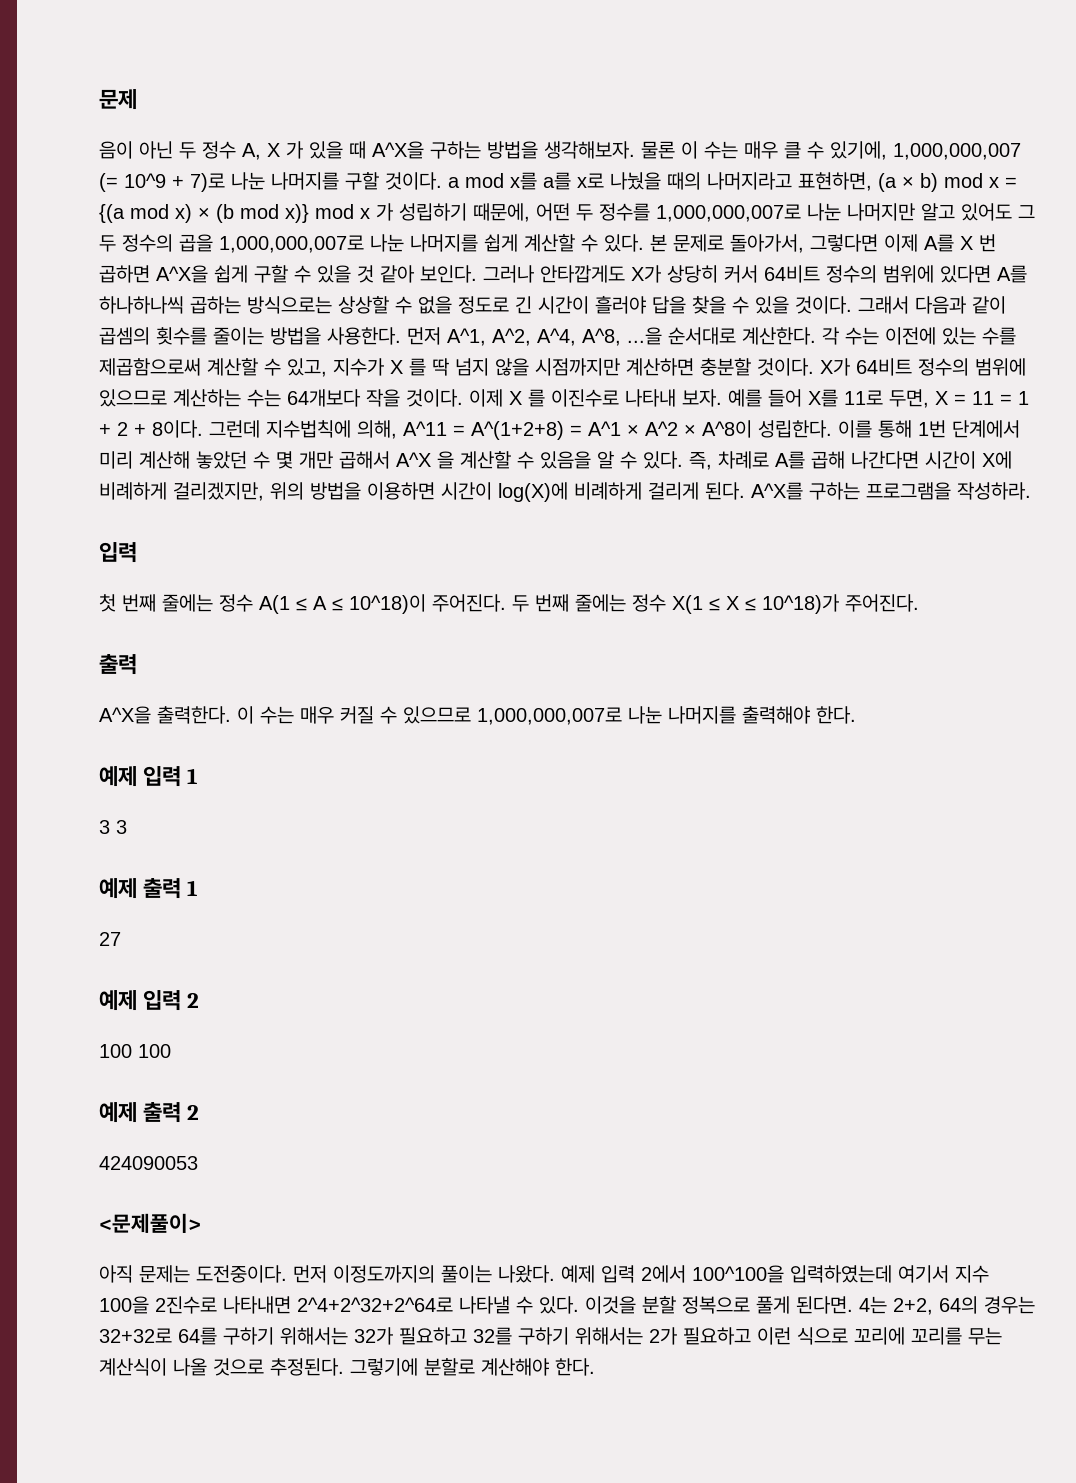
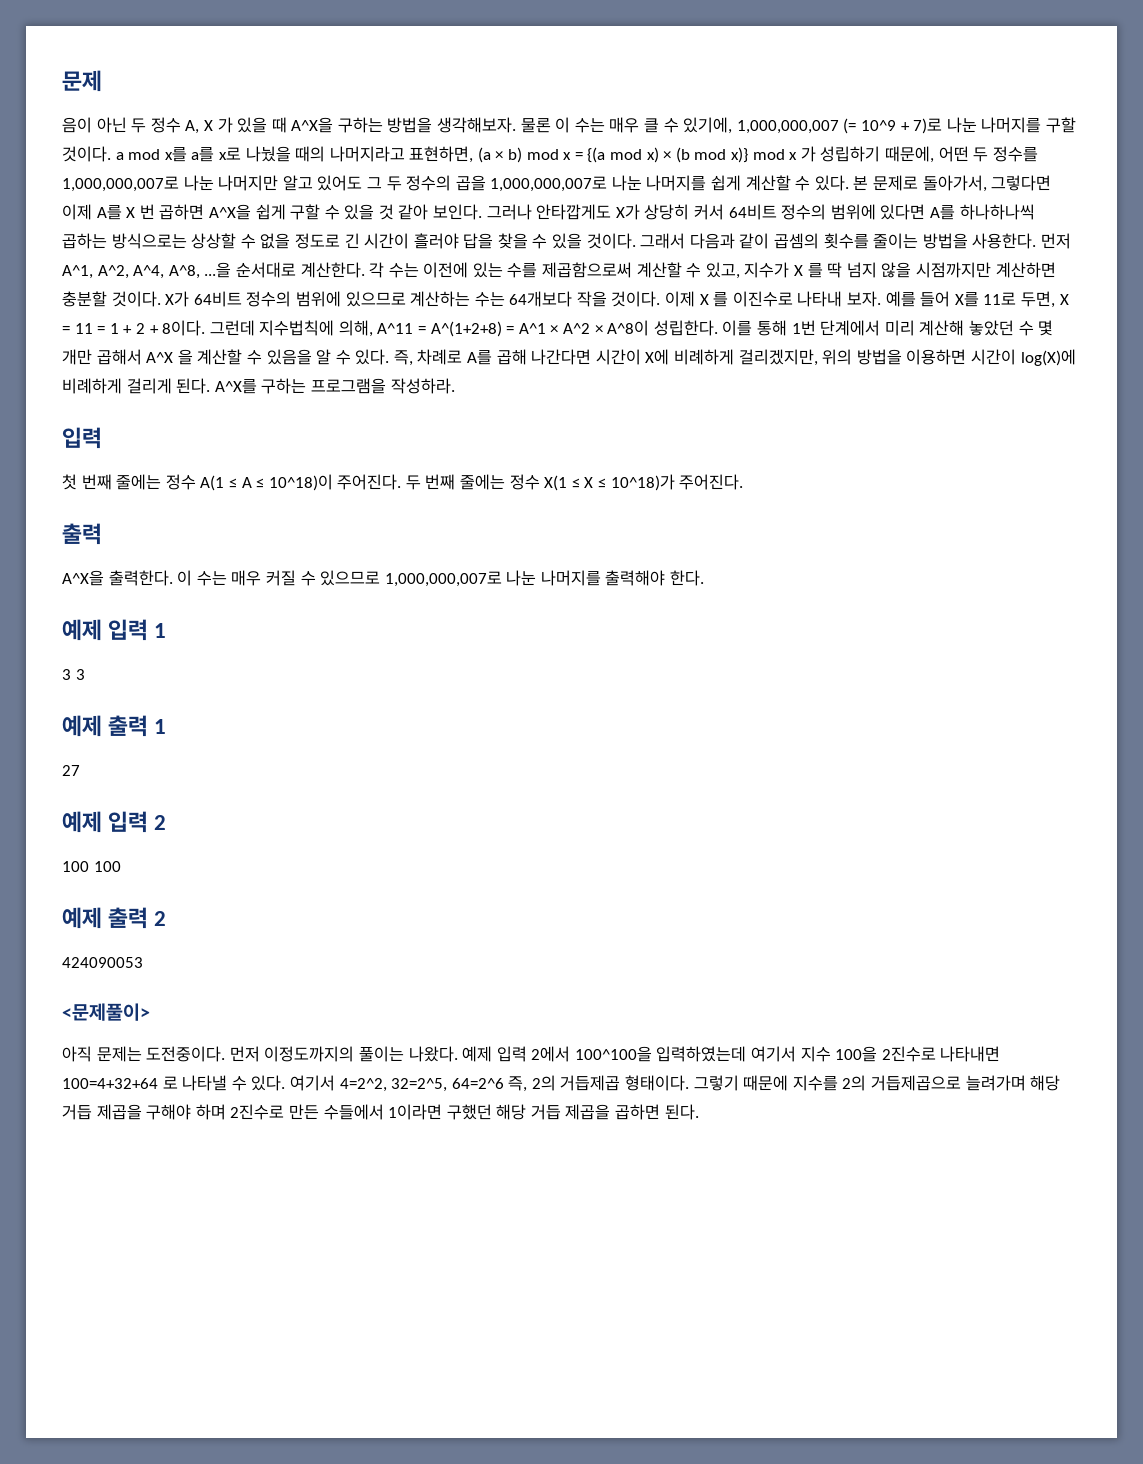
[297,1297,453,1312] 2^4+2^32+2^64로 -> [62,1076,178,1089] 100=4+32+64 로
[585,1296,1035,1315] [99,1327,1002,1345] [99,1358,595,1376] 이것을 분할 정복으로 풀게 된다면. 4는 2+2, 64의 경우는 32+32로 64를 구하기 위해서는 32가 필요하고 32를 구하기 위해서는 2가 필요하고 이런 식으로 꼬리에 꼬리를 무는 계산식이 나올 것으로 추정된다. 그렇기에 분할로 계산해야 한다. -> [289,1075,1061,1092] [62,1104,699,1120] 여기서 4=2^2, 32=2^5, 64=2^6 즉, 2의 거듭제곱 형태이다. 그렇기 때문에 지수를 2의 거듭제곱으로 늘려가며 해당 거듭 제곱을 구해야 하며 2진수로 만든 수들에서 1이라면 구했던 해당 거듭 제곱을 곱하면 된다.

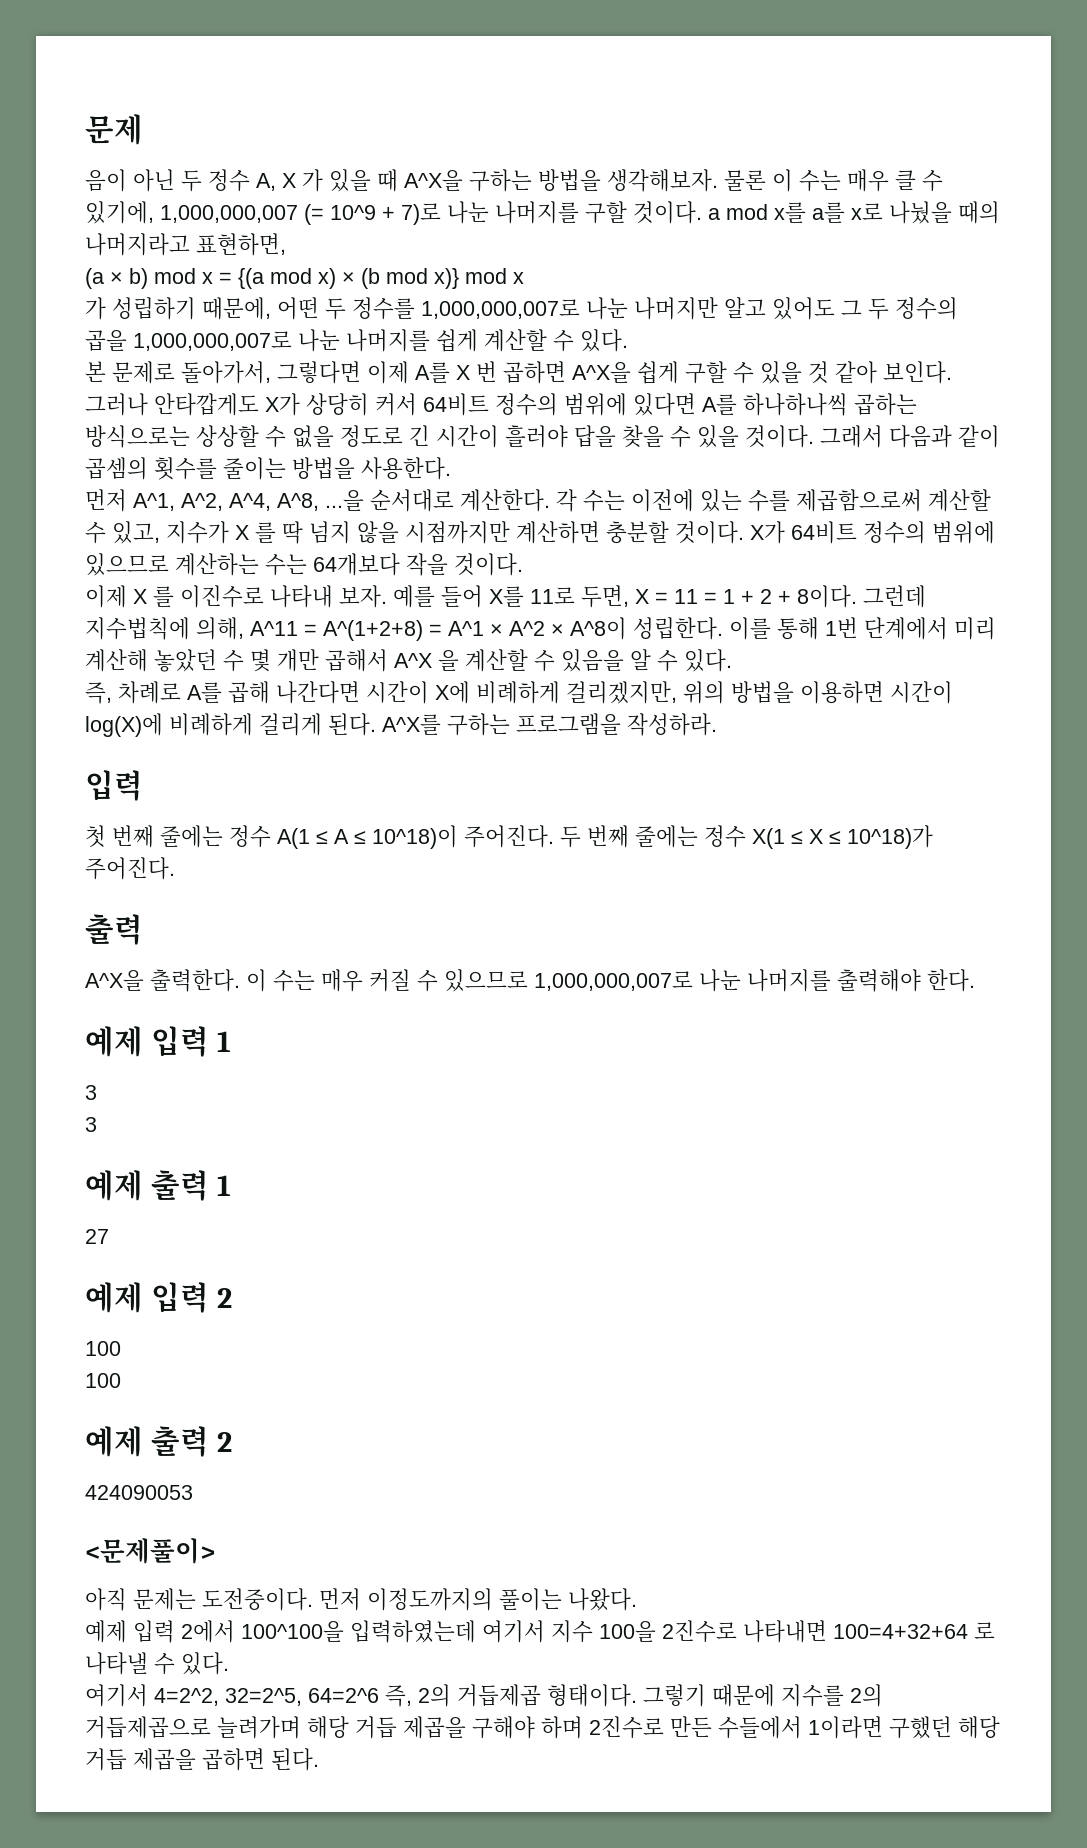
(474, 154) none -> (286, 244) //
(798, 156) none -> (524, 278) //
(849, 183) none -> (628, 340) //
(1037, 241) none -> (451, 468) //
(661, 299) none -> (523, 564) //
(390, 357) none -> (732, 660) //
(71, 674) none -> (97, 1092) //
(89, 866) none -> (121, 1348) //
(458, 1054) none -> (637, 1599) //
(286, 1083) none -> (229, 1663) //

